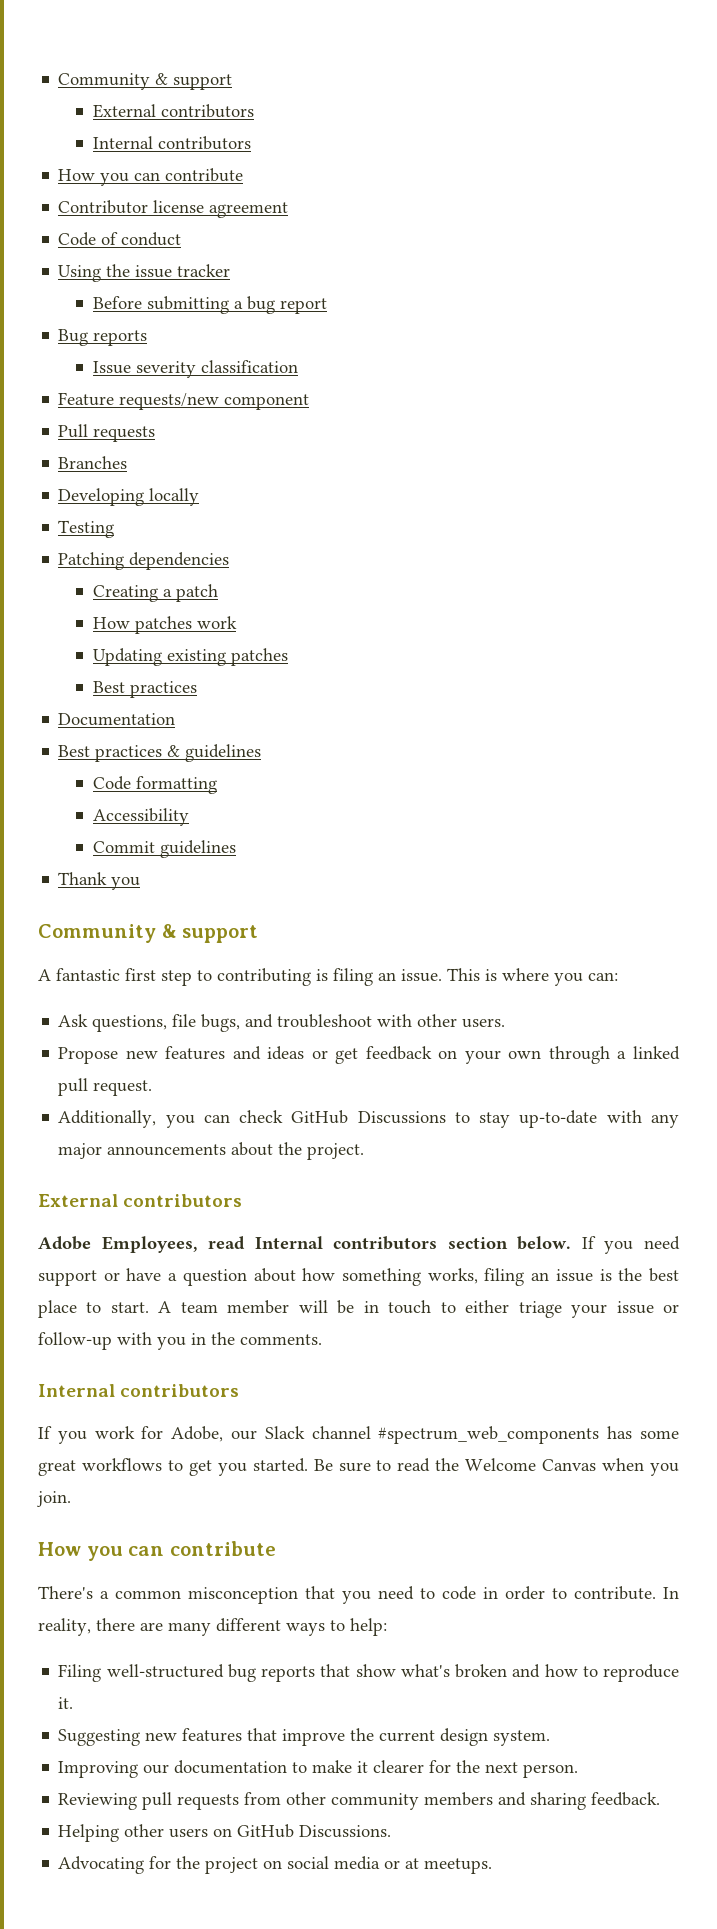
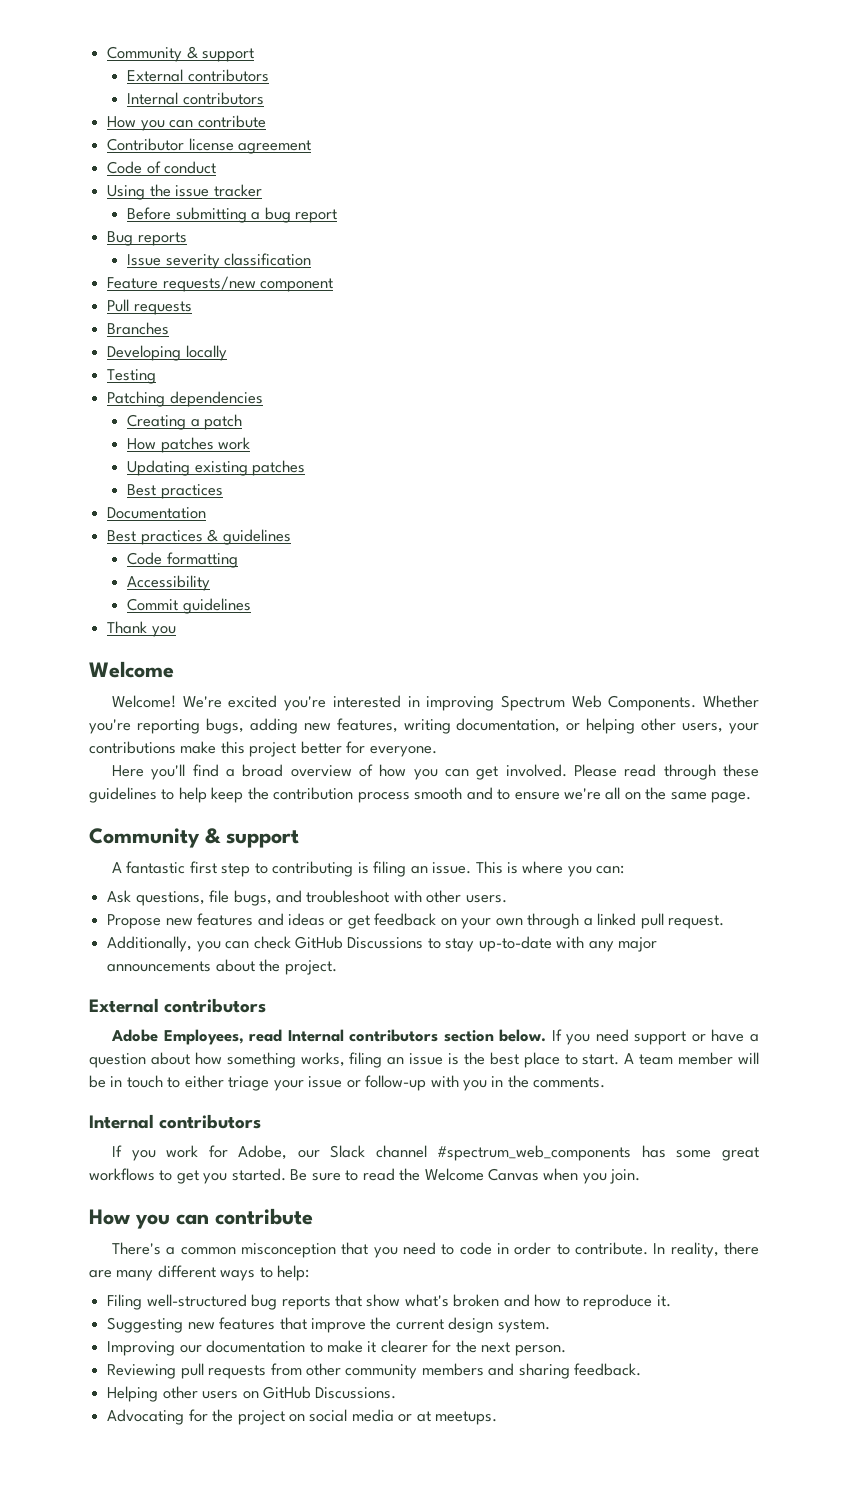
(141, 883) none -> [89,661,174,678] [112,695,759,711] [89,718,759,734] [89,741,437,757] [112,764,760,780] [89,787,752,803] // Welcome // Welcome! We're excited you're interested in improving Spectrum Web Components. Whether you're reporting bugs, adding new features, writing documentation, or helping other users, your contributions make this project better for everyone. // Here you'll find a broad overview of how you can get involved. Please read through these guidelines to help keep the contribution process smooth and to ensure we're all on the same page.

